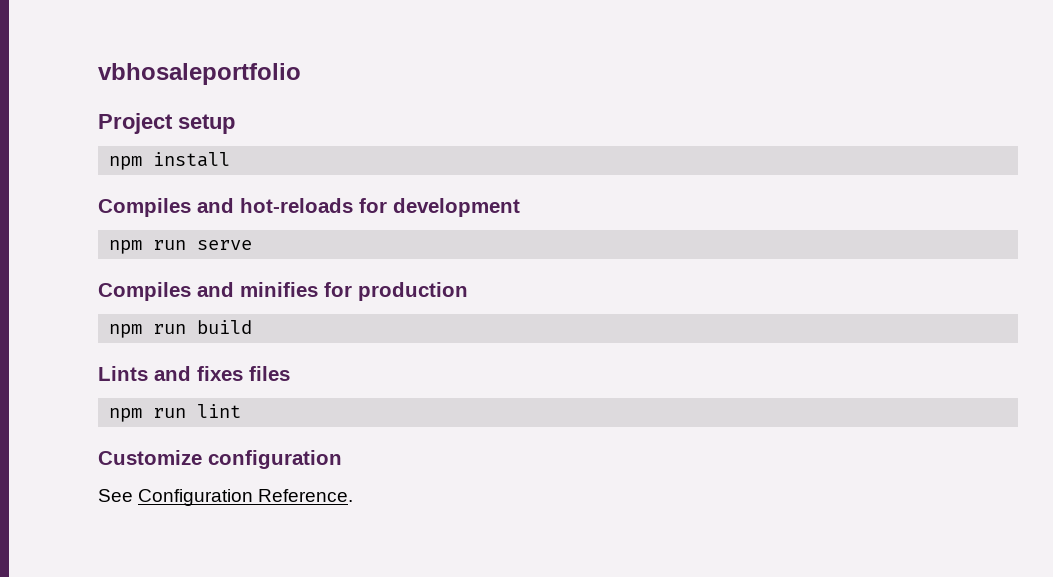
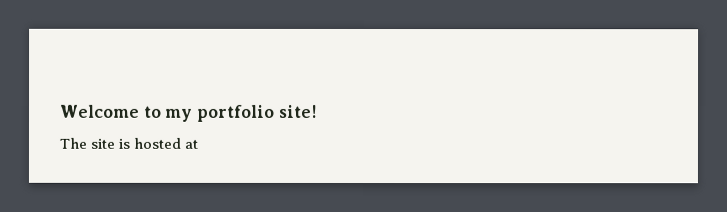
[98,63,301,85] [98,113,235,134] [109,152,231,170] [98,198,520,217] [109,240,253,254] [98,282,468,301] [109,320,253,338] [98,366,290,381] [109,404,242,422] [98,450,342,469] [98,489,354,506] vbhosaleportfolio // Project setup // npm install // Compiles and hot-reloads for development // npm run serve // Compiles and minifies for production // npm run build // Lints and fixes files // npm run lint // Customize configuration // See Configuration Reference. -> [59,104,318,122] [59,137,199,149] Welcome to my portfolio site! // The site is hosted at

